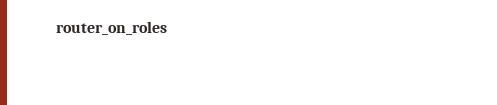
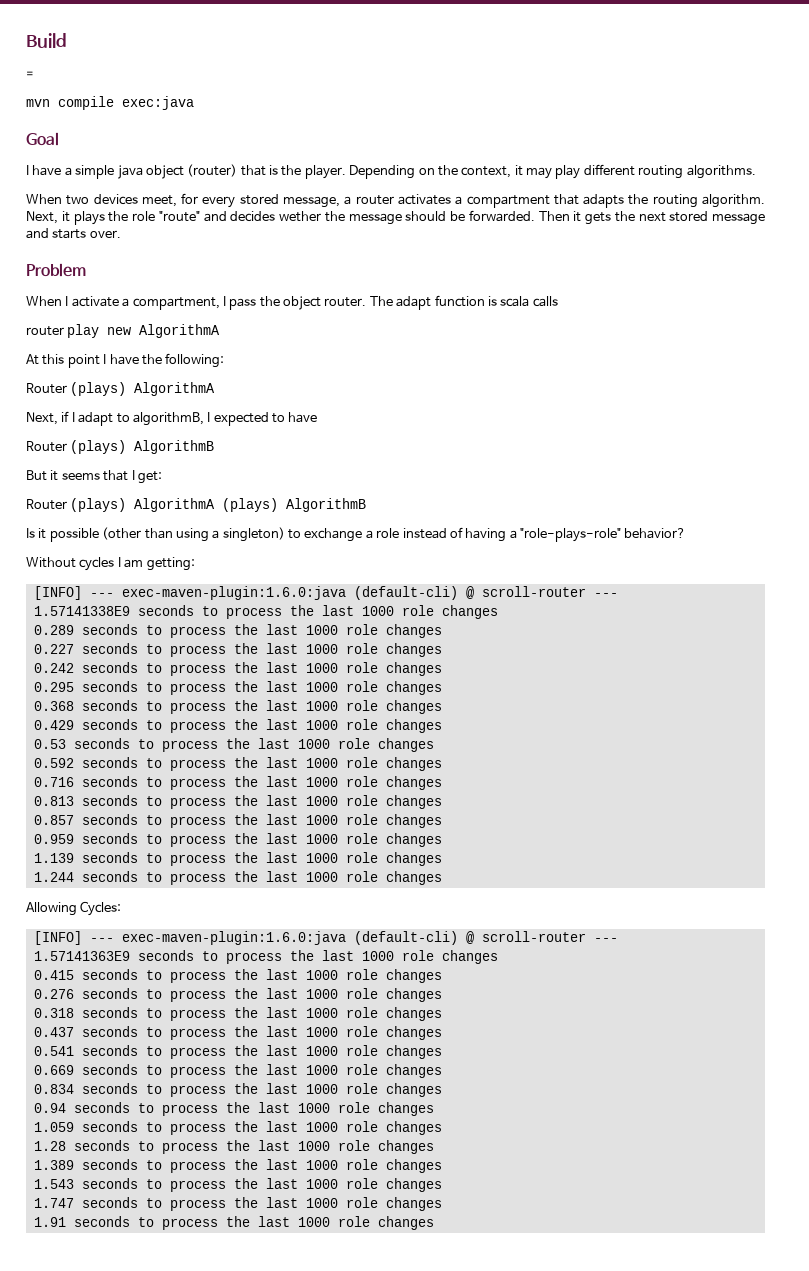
[56,21,167,35] router_on_roles -> [26,33,67,48] [26,71,34,78] [26,96,194,110] [26,132,59,146] [26,164,756,179] [26,193,765,208] [26,210,765,225] [26,228,121,239] [26,263,86,277] [26,295,558,310] [26,324,221,338] [26,353,225,368] [26,382,216,396] [26,411,318,426] [26,440,215,454] [26,470,162,484] [26,498,367,512] [26,527,687,542] [26,557,195,571] [33,586,618,600] [33,605,498,619] [33,624,442,638] [33,643,442,657] [33,662,442,676] [33,681,442,695] [33,700,442,714] [33,719,442,733] [33,738,434,752] [33,757,442,771] [33,776,442,790] [33,795,442,809] [33,814,442,828] [33,833,442,847] [33,852,442,866] [33,871,442,885] [26,901,122,916] [33,931,618,945] [33,950,498,964] [33,969,442,983] [33,988,442,1002] [33,1007,442,1021] [33,1026,442,1040] [33,1045,442,1059] [33,1064,442,1078] [33,1083,442,1097] [33,1102,434,1116] [33,1121,442,1135] [33,1140,434,1154] [33,1159,442,1173] [33,1178,442,1192] [33,1197,442,1211] [33,1216,434,1230] Build // = // mvn compile exec:java // Goal // I have a simple java object (router) that is the player. Depending on the context, it may play different routing algorithms. // When two devices meet, for every stored message, a router activates a compartment that adapts the routing algorithm. Next, it plays the role "route" and decides wether the message should be forwarded. Then it gets the next stored message and starts over. // Problem // When I activate a compartment, I pass the object router. The adapt function is scala calls // router play new AlgorithmA // At this point I have the following: // Router (plays) AlgorithmA // Next, if I adapt to algorithmB, I expected to have // Router (plays) AlgorithmB // But it seems that I get: // Router (plays) AlgorithmA (plays) AlgorithmB // Is it possible (other than using a singleton) to exchange a role instead of having a "role-plays-role" behavior? // Without cycles I am getting: // [INFO] --- exec-maven-plugin:1.6.0:java (default-cli) @ scroll-router --- // 1.57141338E9 seconds to process the last 1000 role changes // 0.289 seconds to process the last 1000 role changes // 0.227 seconds to process the last 1000 role changes // 0.242 seconds to process the last 1000 role changes // 0.295 seconds to process the last 1000 role changes // 0.368 seconds to process the last 1000 role changes // 0.429 seconds to process the last 1000 role changes // 0.53 seconds to process the last 1000 role changes // 0.592 seconds to process the last 1000 role changes // 0.716 seconds to process the last 1000 role changes // 0.813 seconds to process the last 1000 role changes // 0.857 seconds to process the last 1000 role changes // 0.959 seconds to process the last 1000 role changes // 1.139 seconds to process the last 1000 role changes // 1.244 seconds to process the last 1000 role changes // Allowing Cycles: // [INFO] --- exec-maven-plugin:1.6.0:java (default-cli) @ scroll-router --- // 1.57141363E9 seconds to process the last 1000 role changes // 0.415 seconds to process the last 1000 role changes // 0.276 seconds to process the last 1000 role changes // 0.318 seconds to process the last 1000 role changes // 0.437 seconds to process the last 1000 role changes // 0.541 seconds to process the last 1000 role changes // 0.669 seconds to process the last 1000 role changes // 0.834 seconds to process the last 1000 role changes // 0.94 seconds to process the last 1000 role changes // 1.059 seconds to process the last 1000 role changes // 1.28 seconds to process the last 1000 role changes // 1.389 seconds to process the last 1000 role changes // 1.543 seconds to process the last 1000 role changes // 1.747 seconds to process the last 1000 role changes // 1.91 seconds to process the last 1000 role changes

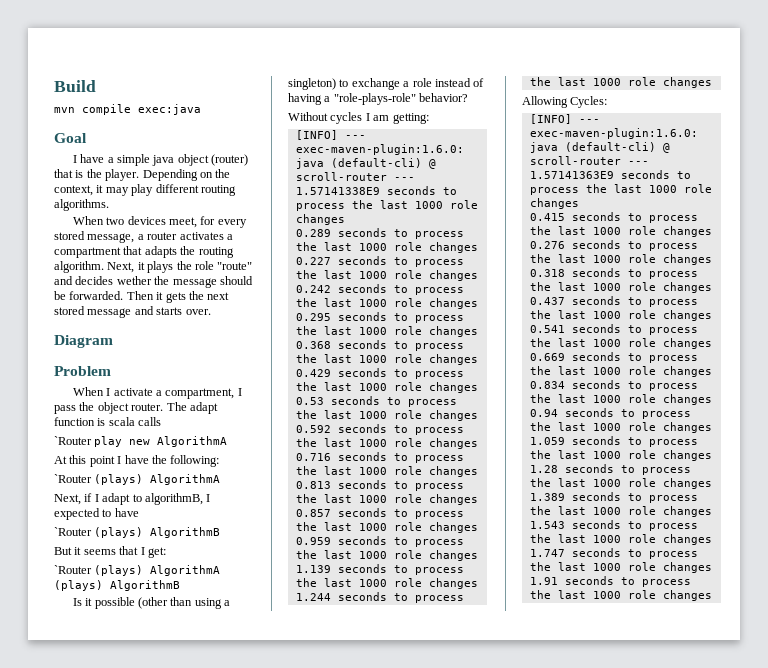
[26,71,34,78] // = -> (96, 86) none
(121, 234) none -> [54,335,113,348] // Diagram
[26,326,64,336] router -> [54,436,92,445] `Router
[26,383,67,394] Router -> [54,474,92,483] `Router
[26,441,67,452] Router -> [54,527,92,536] `Router
[26,499,67,510] Router -> [54,565,92,574] `Router

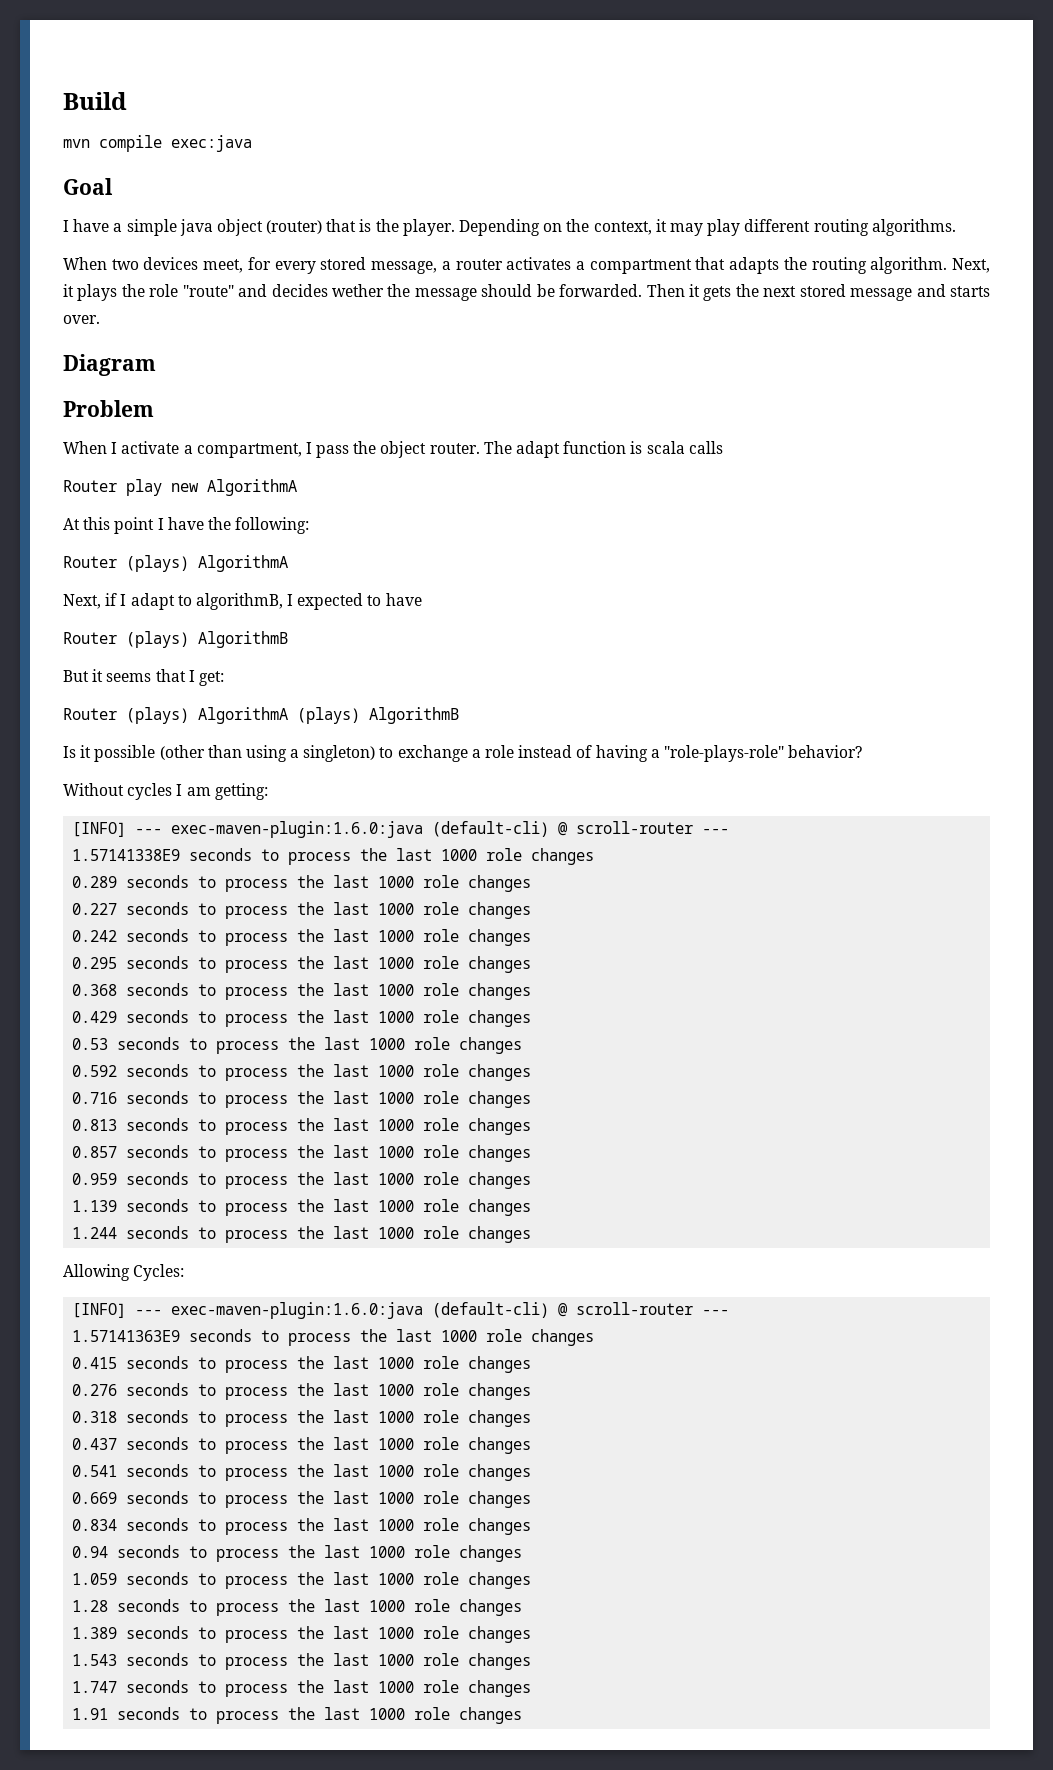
[54,436,92,445] `Router -> [63,480,117,492] Router
[54,474,92,483] `Router -> [63,556,117,568] Router
[54,527,92,536] `Router -> [63,632,117,644] Router
[54,565,92,574] `Router -> [63,708,117,720] Router

